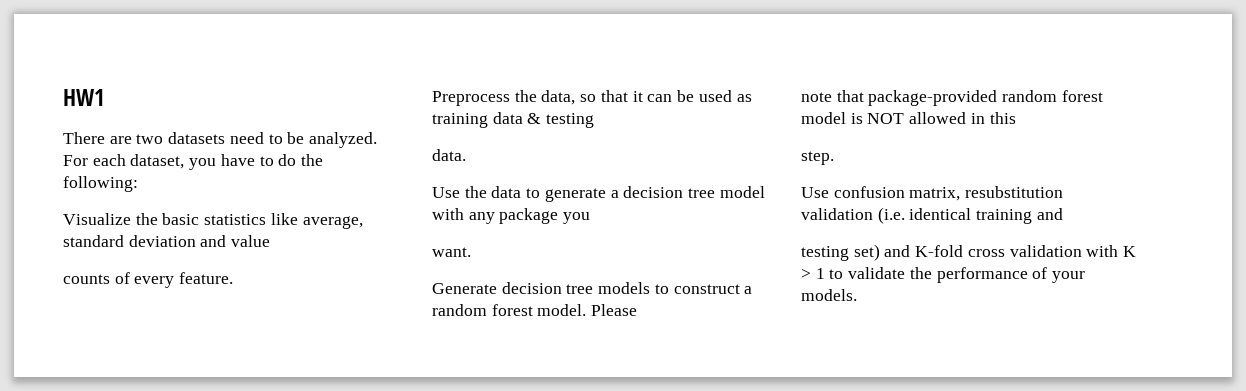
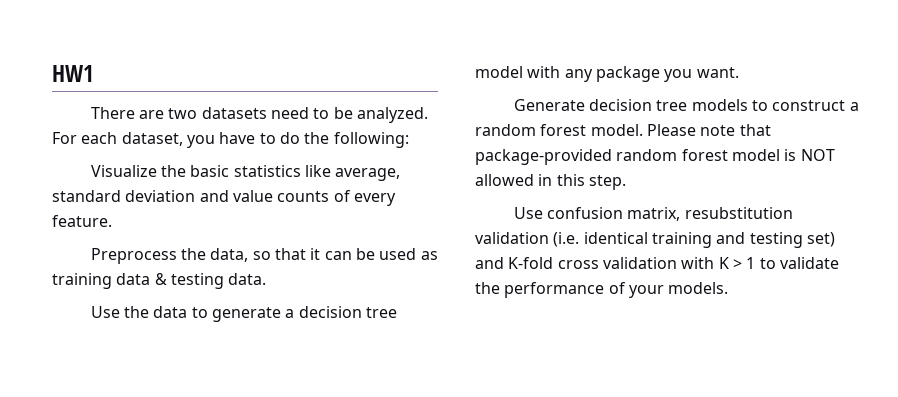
(271, 241) // -> (273, 196) none
(595, 120) // -> (224, 281) none
(591, 218) // -> (693, 75) none
(638, 310) // -> (696, 130) none
(1016, 118) // -> (585, 180) none
(1063, 214) // -> (746, 238) none

